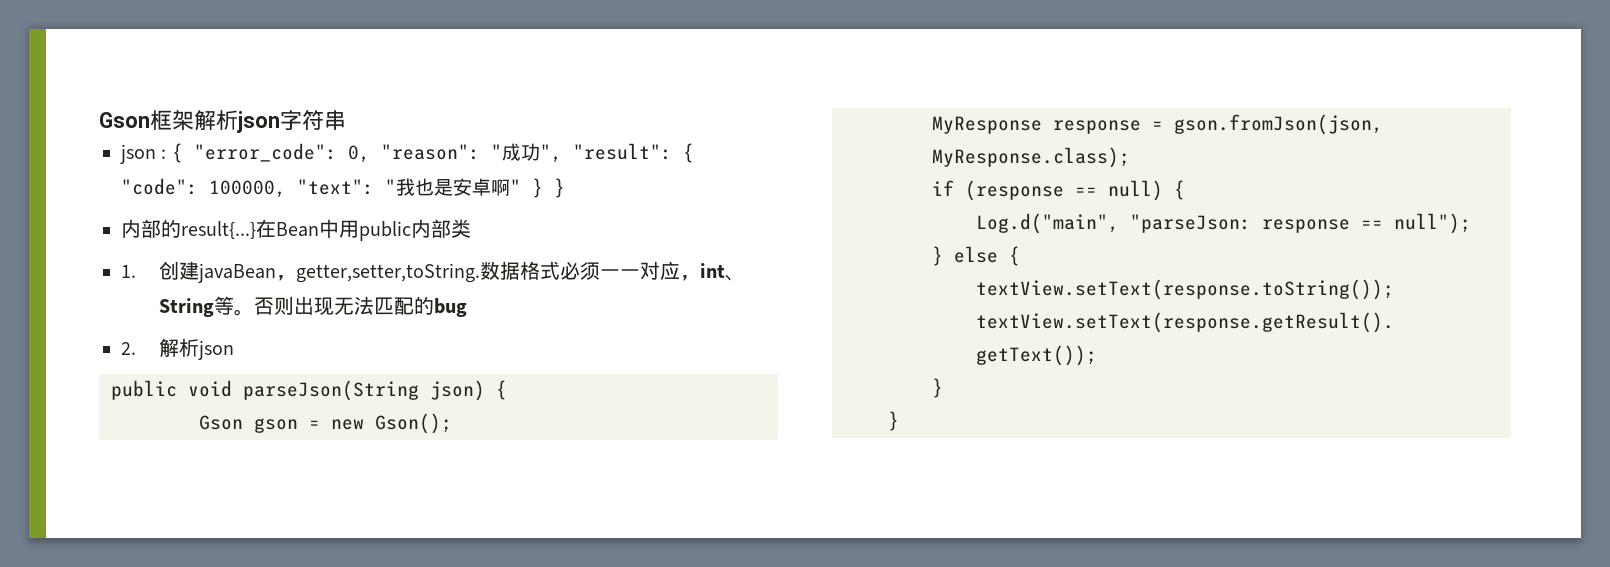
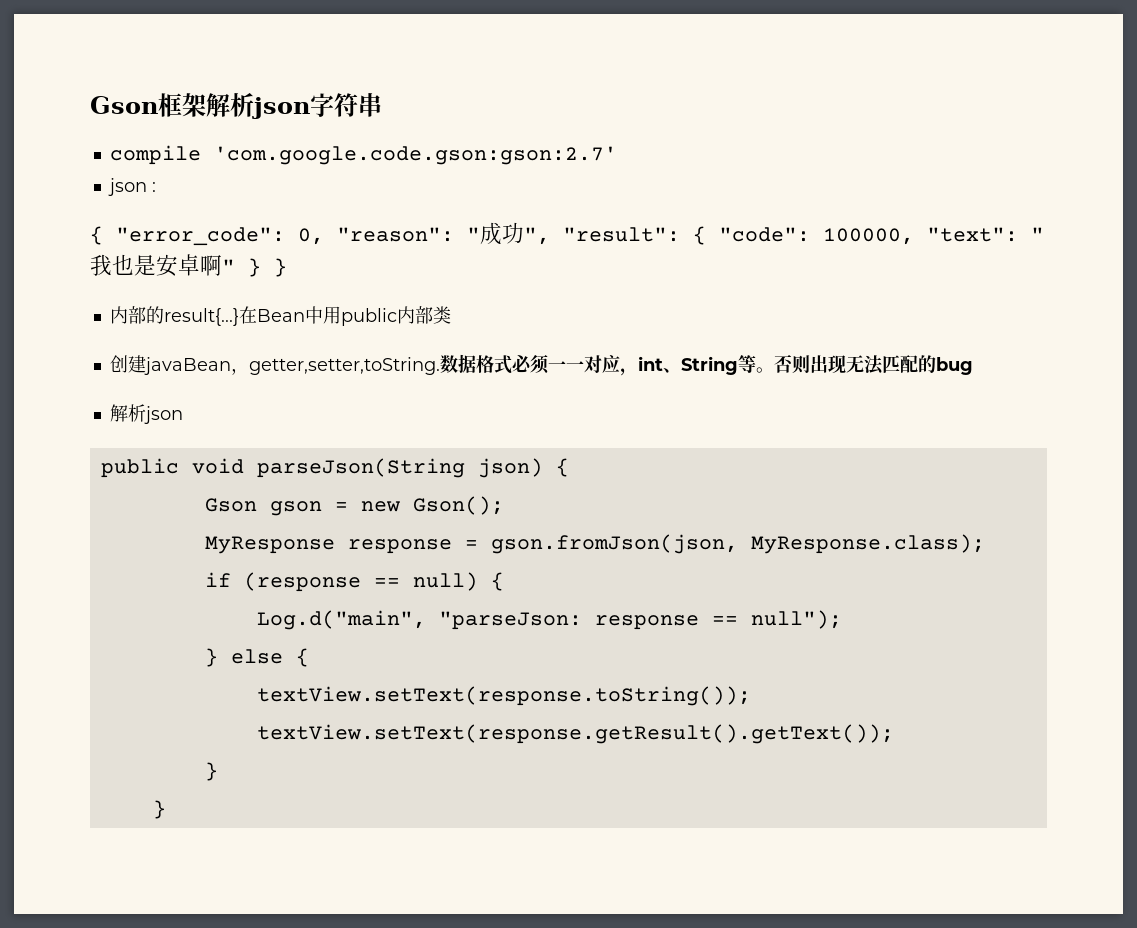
(346, 120) none -> [109,145,617,165] // compile 'com.google.code.gson:gson:2.7'
(167, 154) none -> (156, 187) //
[121,265,136,278] 1. -> (451, 315) none
[121,342,136,355] 2. -> (973, 366) none

